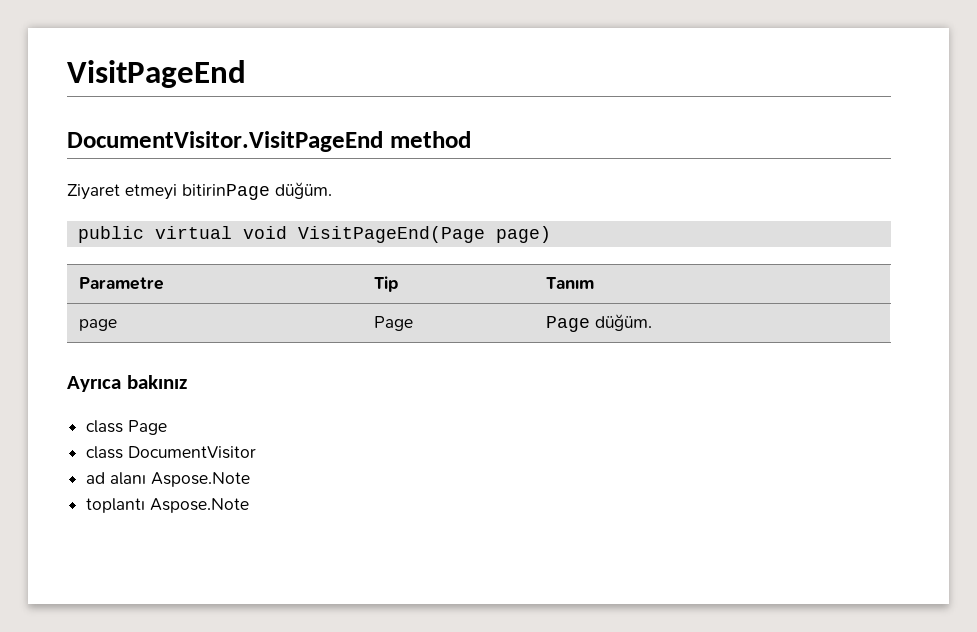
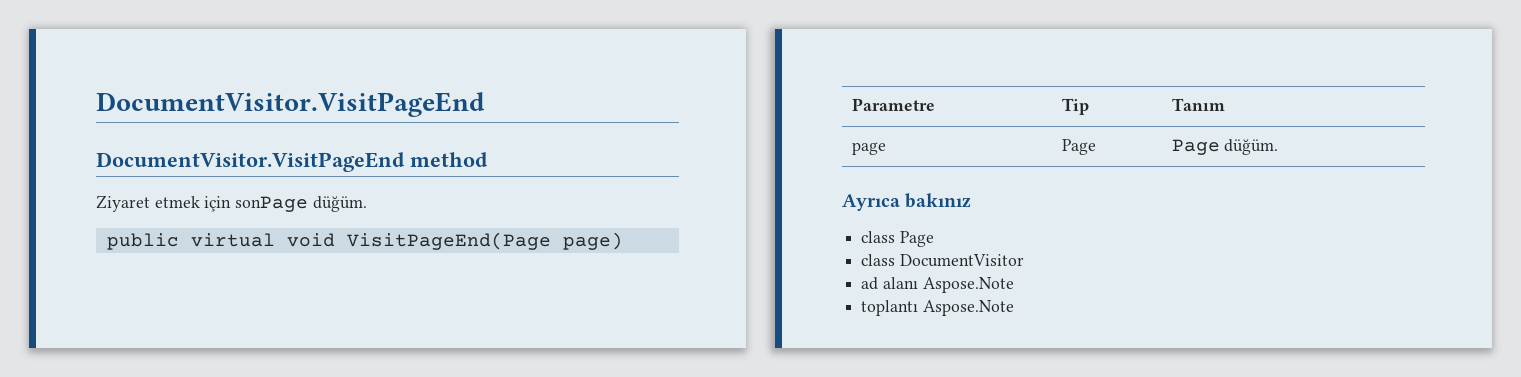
[67,60,246,88] VisitPageEnd -> [96,92,485,117] DocumentVisitor.VisitPageEnd
[125,184,270,200] etmeyi bitirinPage -> [154,196,309,212] etmek için sonPage

